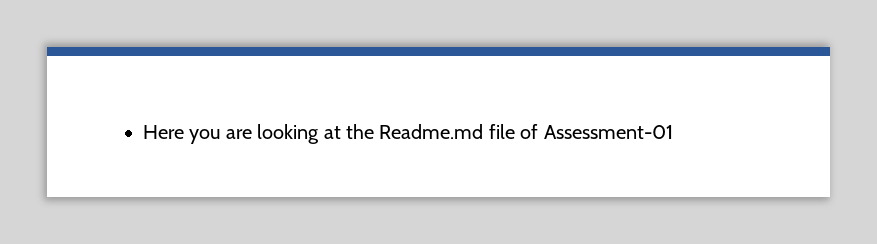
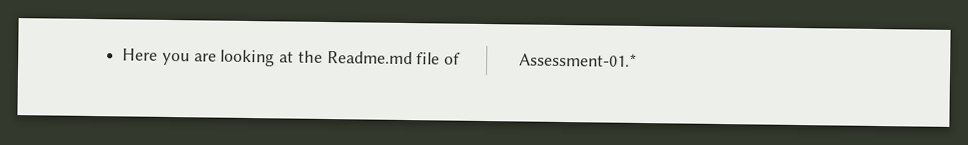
[543,125,673,139] Assessment-01 -> [519,52,639,67] Assessment-01.*

